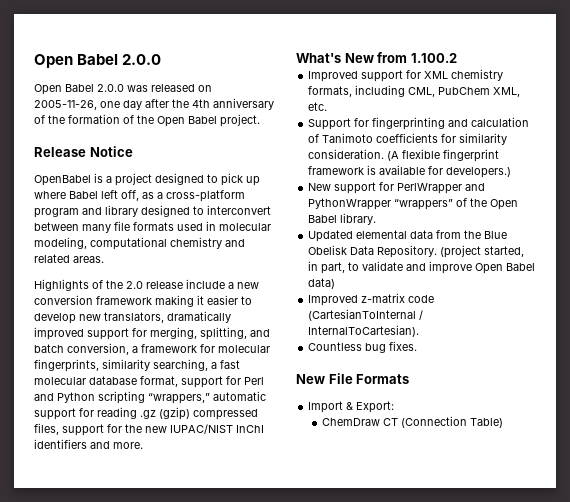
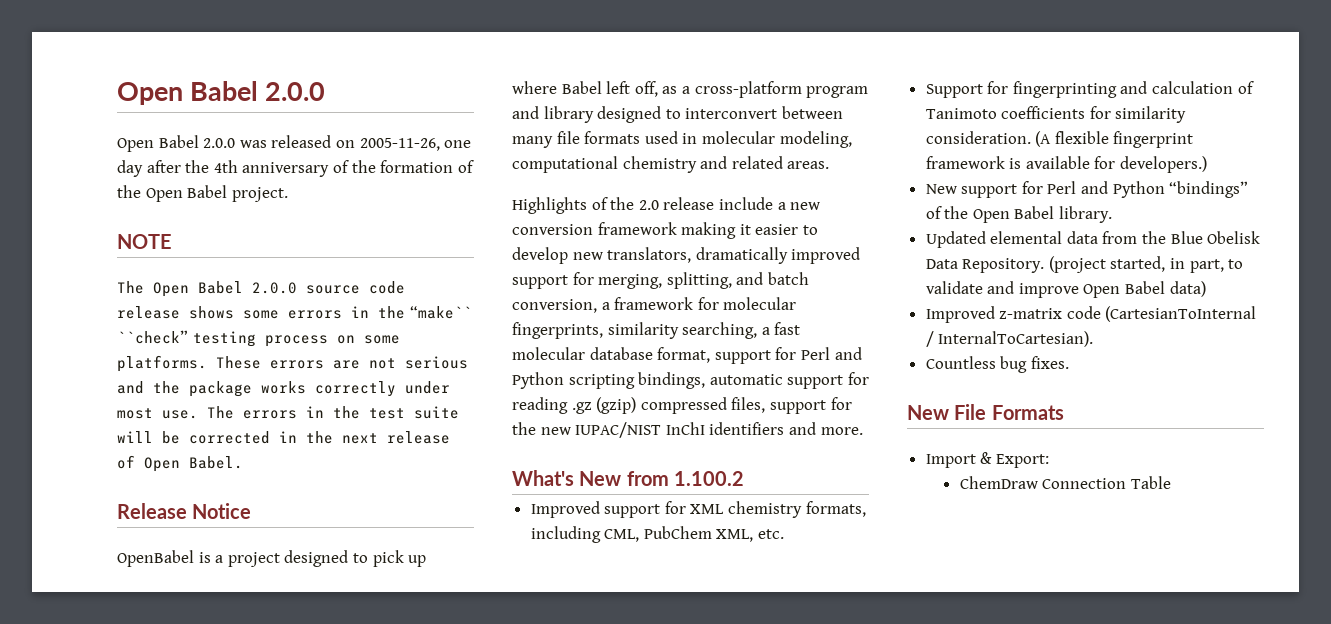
(260, 120) none -> [117,234,172,249] [117,281,405,297] [117,306,472,319] [117,330,400,347] [117,355,468,372] [117,381,450,397] [117,406,459,419] [117,431,450,444] [117,455,243,472] // NOTE // The Open Babel 2.0.0 source code release shows some errors in the “make`` ``check” testing process on some platforms. These errors are not serious and the package works correctly under most use. The errors in the test suite will be corrected in the next release of Open Babel.
[148,393,210,404] “wrappers,” -> [638,372,706,389] bindings,
[397,183,486,194] [308,198,454,210] PerlWrapper and PythonWrapper “wrappers” -> [1047,181,1249,198] Perl and Python “bindings”
[382,416,503,428] CT (Connection Table) -> [1042,476,1171,489] Connection Table

